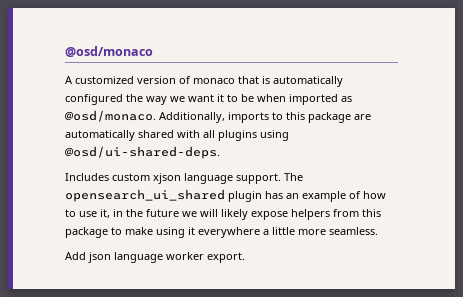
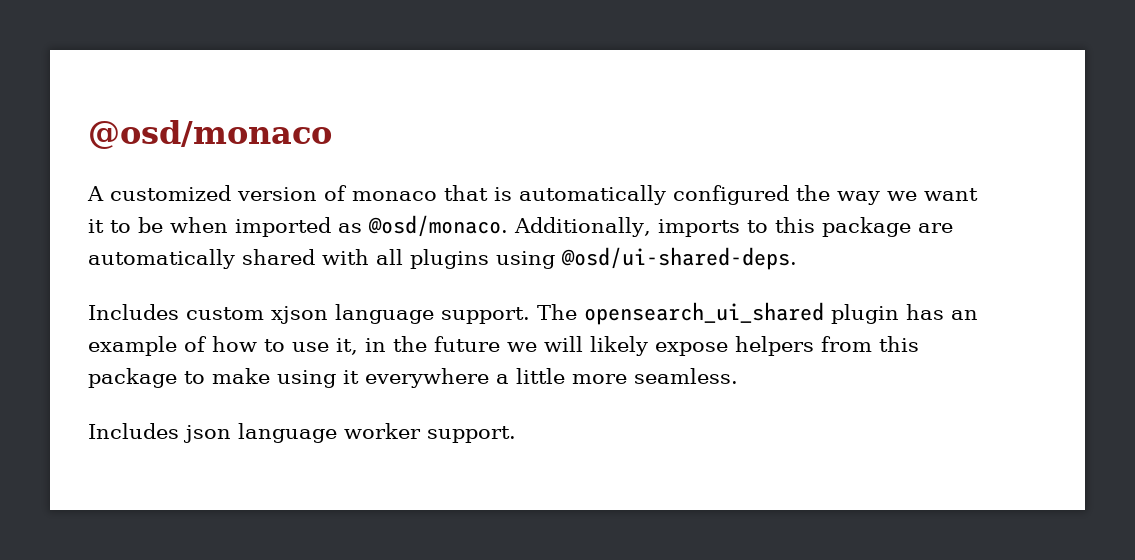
[65,252,86,260] Add -> [88,423,179,439] Includes
[207,252,245,263] export. -> [427,426,516,443] support.

